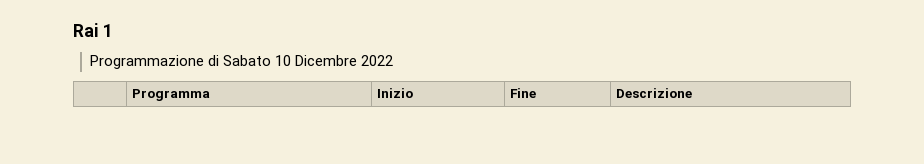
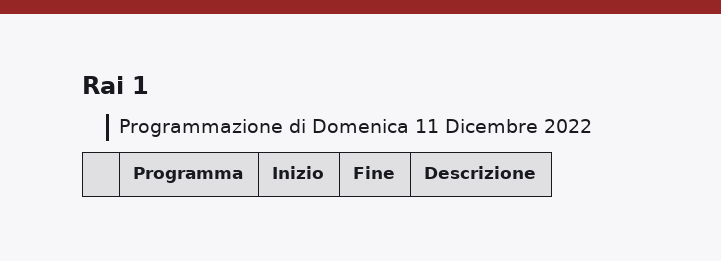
[223,55,292,66] Sabato 10 -> [312,119,440,133] Domenica 11

